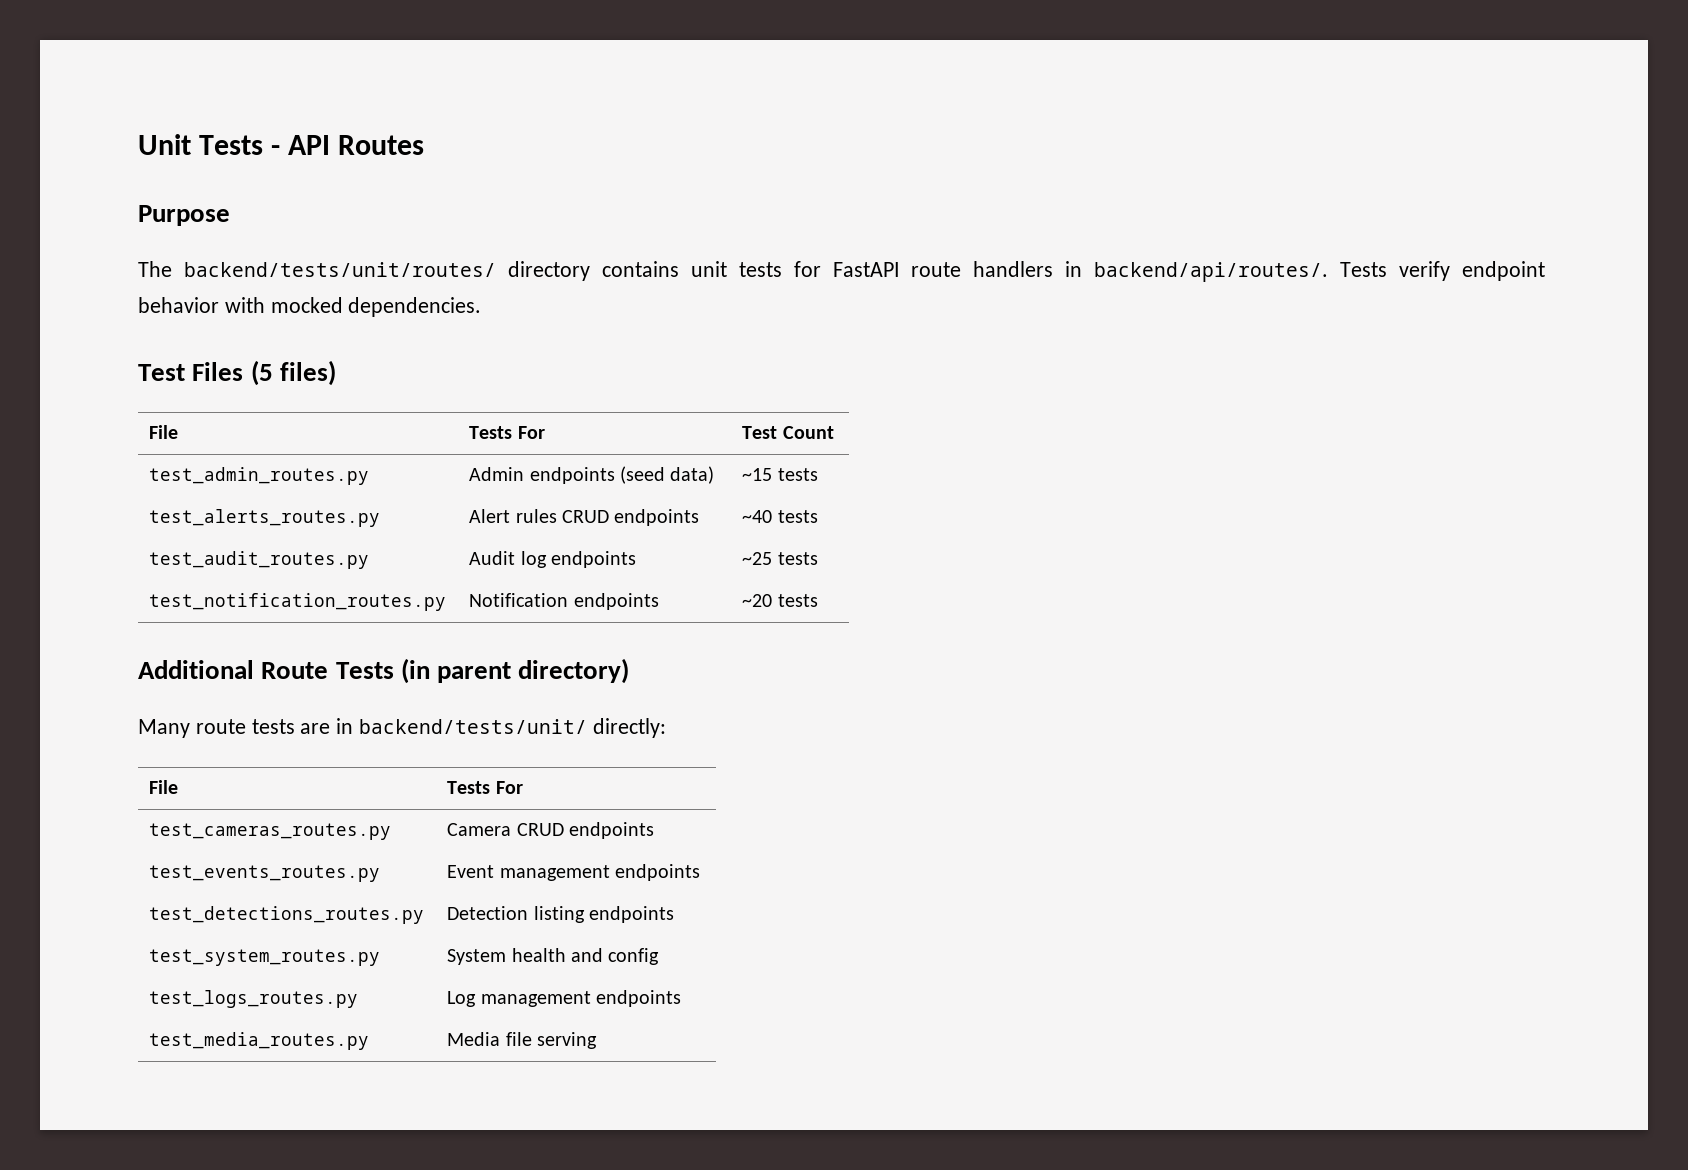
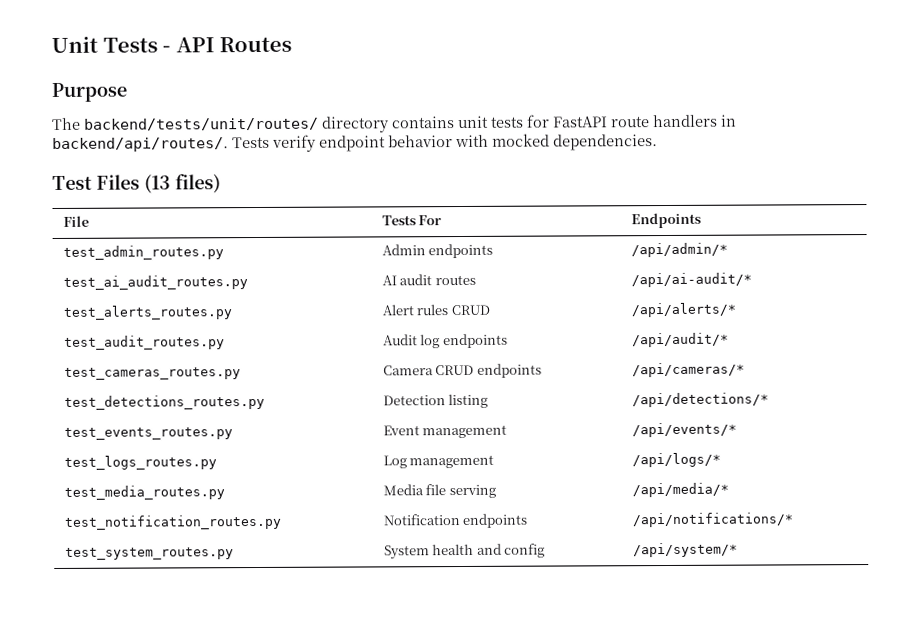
[250,360,273,386] (5 -> [144,174,171,194] (13
[742,426,834,439] Test Count -> [630,212,702,229] Endpoints
[619,466,715,484] [742,468,818,481] (seed data) | ~15 tests -> [630,242,728,258] [62,275,248,290] [381,274,476,286] [630,272,752,288] | /api/admin/* // test_ai_audit_routes.py | AI audit routes | /api/ai-audit/*
[614,509,700,526] [742,510,818,523] endpoints | ~40 tests -> [630,302,737,318] | /api/alerts/*
[742,552,818,565] [149,593,447,611] [469,593,659,610] [742,594,818,607] [138,658,630,684] [138,718,666,738] [149,780,179,794] [447,781,523,794] [149,823,392,840] [447,822,654,839] [149,865,381,882] [447,864,700,881] [149,906,425,924] [447,906,674,923] ~25 tests // test_notification_routes.py | Notification endpoints | ~20 tests // Additional Route Tests (in parent directory) // Many route tests are in backend/tests/unit/ directly: // File | Tests For // test_cameras_routes.py | Camera CRUD endpoints // test_events_routes.py | Event management endpoints // test_detections_routes.py | Detection listing endpoints -> [631,332,729,348] [63,367,241,380] [382,363,542,378] [631,362,745,378] [63,394,265,410] [382,393,489,409] [631,392,769,408] [63,427,233,440] [382,424,508,439] [631,422,737,438] [63,455,217,470] [382,454,495,469] [631,452,721,468] [63,485,225,500] [382,484,496,499] [631,482,729,498] [63,514,282,530] [382,513,529,528] [631,512,794,528] /api/audit/* // test_cameras_routes.py | Camera CRUD endpoints | /api/cameras/* // test_detections_routes.py | Detection listing | /api/detections/* // test_events_routes.py | Event management | /api/events/* // test_logs_routes.py | Log management | /api/logs/* // test_media_routes.py | Media file serving | /api/media/* // test_notification_routes.py | Notification endpoints | /api/notifications/*
[149,990,359,1008] [447,990,681,1007] [149,1032,370,1050] [447,1032,597,1049] // test_logs_routes.py | Log management endpoints // test_media_routes.py | Media file serving -> [632,542,738,558] | /api/system/*

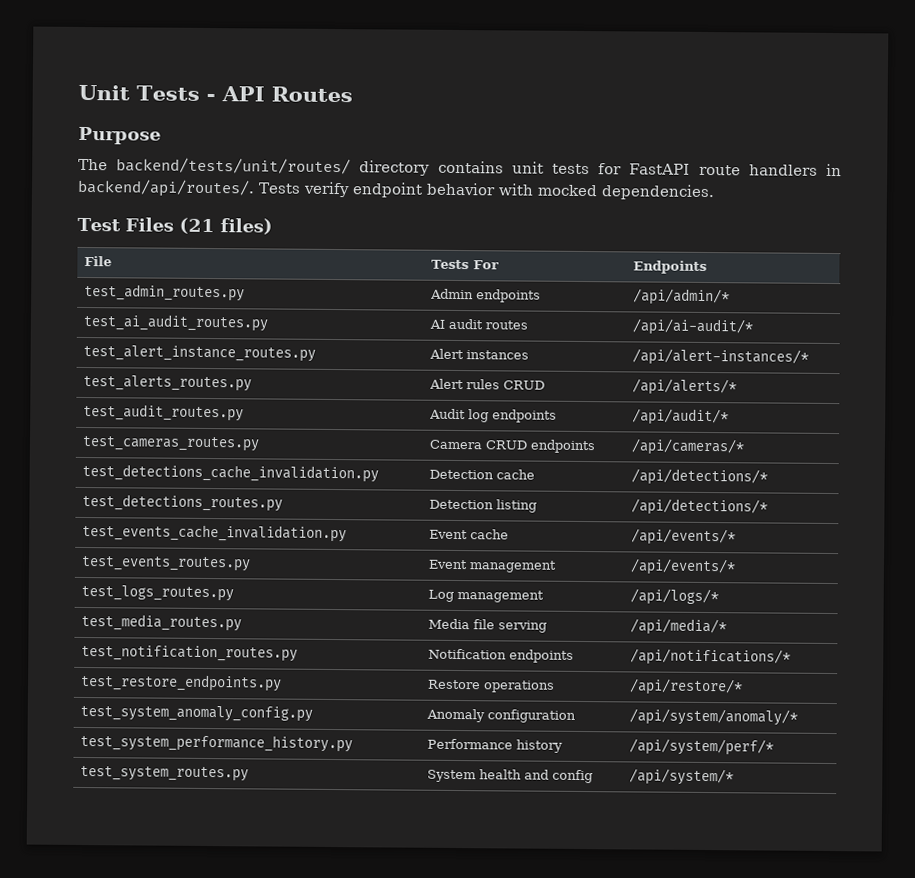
[144,174,171,194] (13 -> [178,217,215,235] (21
(752, 280) none -> [82,344,316,362] [428,348,529,360] [631,348,809,366] // test_alert_instance_routes.py | Alert instances | /api/alert-instances/*
(745, 370) none -> [81,463,379,483] [428,469,535,480] [630,468,768,486] // test_detections_cache_invalidation.py | Detection cache | /api/detections/*
(769, 400) none -> [81,523,347,543] [428,529,509,540] [630,528,736,546] // test_events_cache_invalidation.py | Event cache | /api/events/*
(794, 520) none -> [79,673,282,692] [426,679,555,693] [628,678,743,696] [79,704,313,722] [425,708,576,723] [628,708,798,726] [79,733,353,753] [426,738,563,753] [628,738,774,756] // test_restore_endpoints.py | Restore operations | /api/restore/* // test_system_anomaly_config.py | Anomaly configuration | /api/system/anomaly/* // test_system_performance_history.py | Performance history | /api/system/perf/*

